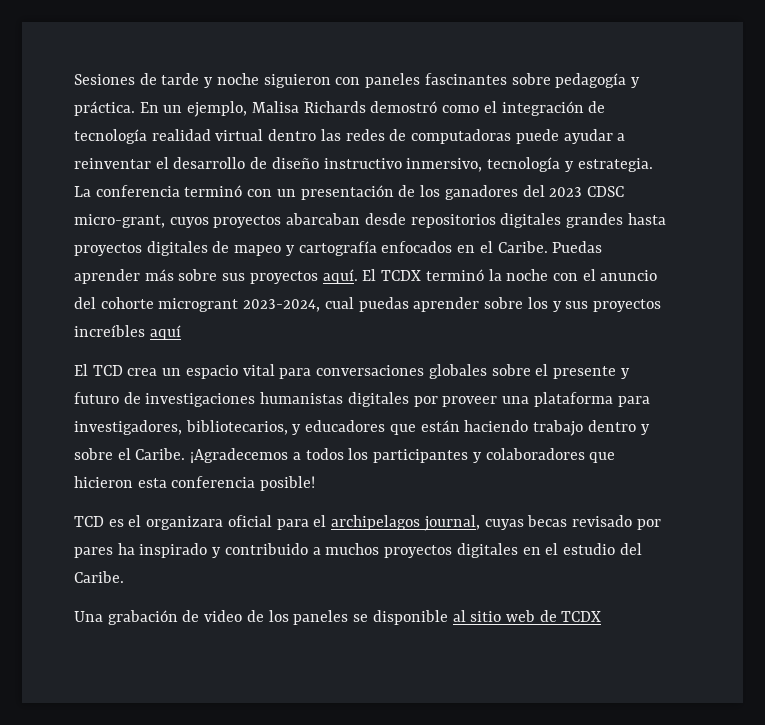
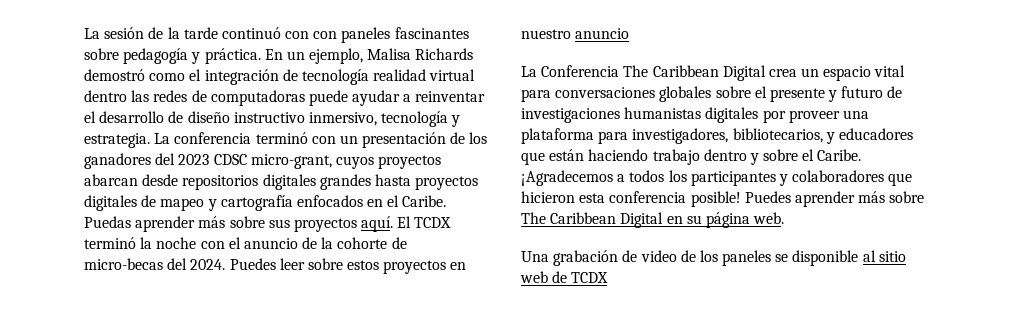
[74,73,331,88] Sesiones de tarde y noche siguieron -> [84,27,310,39] La sesión de la tarde continuó con
[286,213,361,225] abarcaban -> [84,174,138,186] abarcan
[74,297,661,312] [74,325,181,340] [74,364,123,376] del cohorte microgrant 2023-2024, cual puedas aprender sobre los y sus proyectos increíbles aquí // El TCD -> [302,237,407,249] [84,258,467,274] [521,28,630,39] [521,65,766,81] de la cohorte de micro-becas del 2024. Puedes leer sobre estos proyectos en nuestro anuncio // La Conferencia The Caribbean Digital
[74,515,661,531] [74,543,642,558] [74,571,124,583] // TCD es el organizara oficial para el archipelagos journal, cuyas becas revisado por pares ha inspirado y contribuido a muchos proyectos digitales en el estudio del Caribe. -> [744,191,925,207] [521,212,785,228] Puedes aprender más sobre The Caribbean Digital en su página web.

